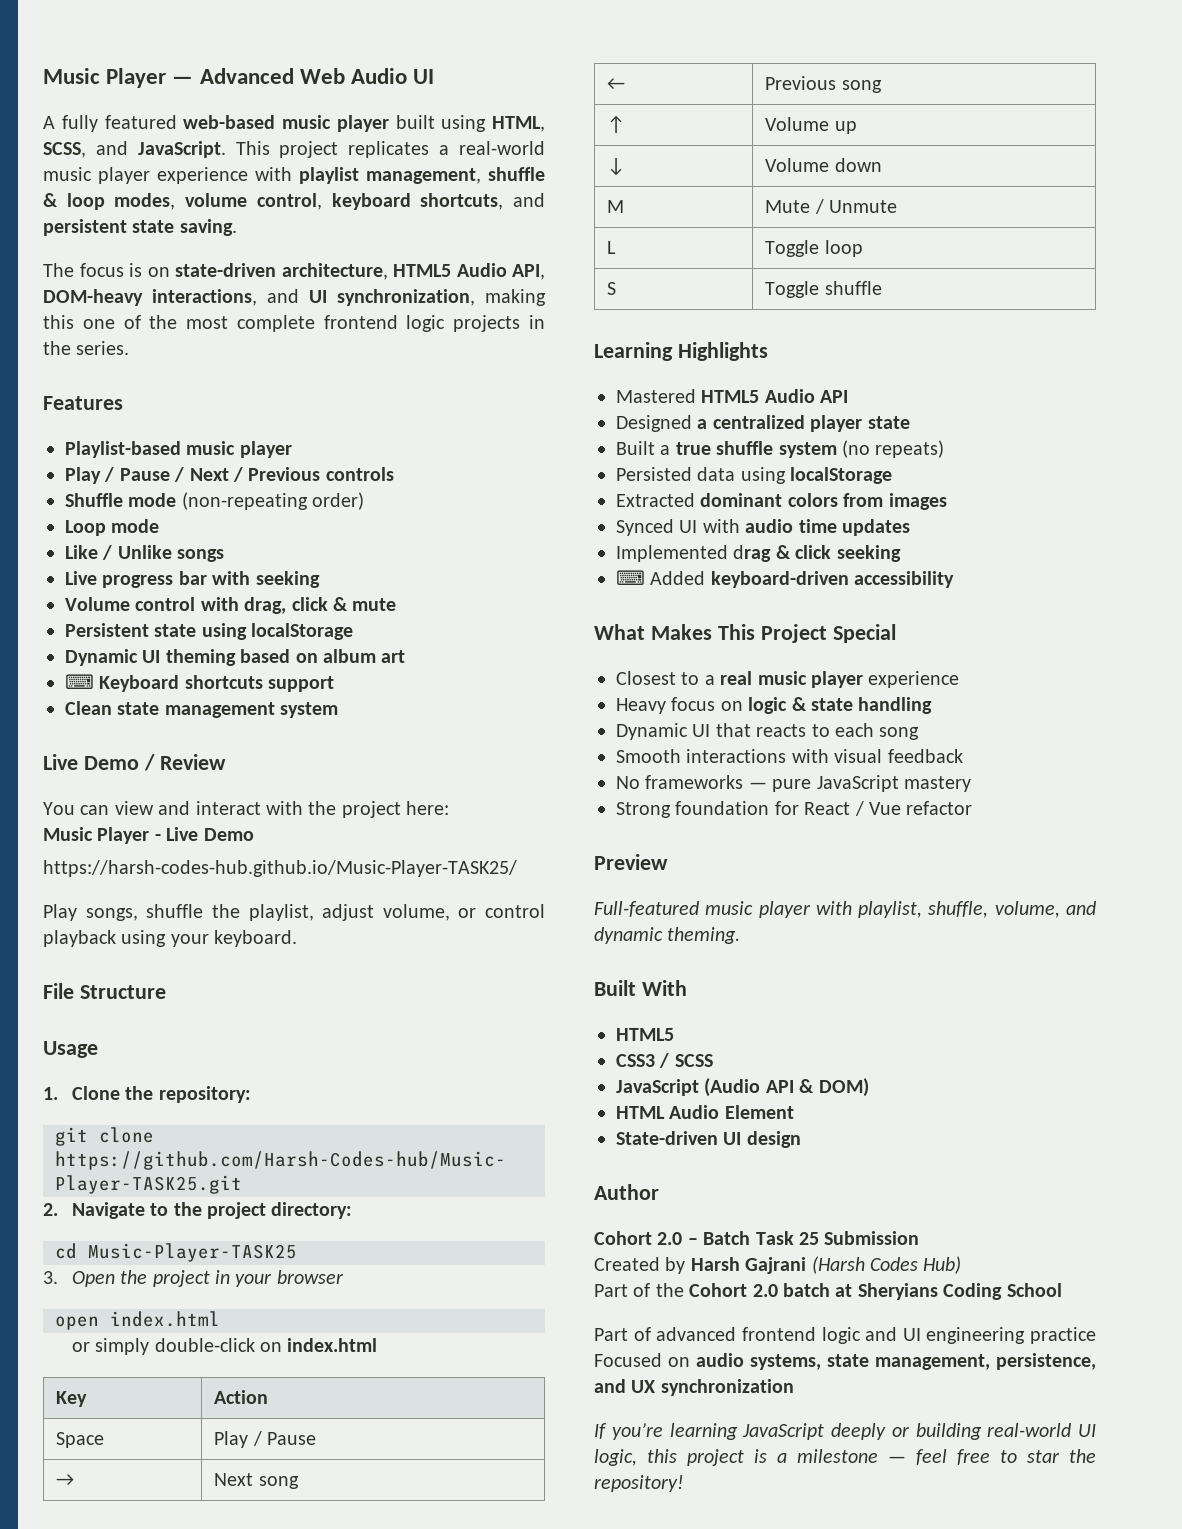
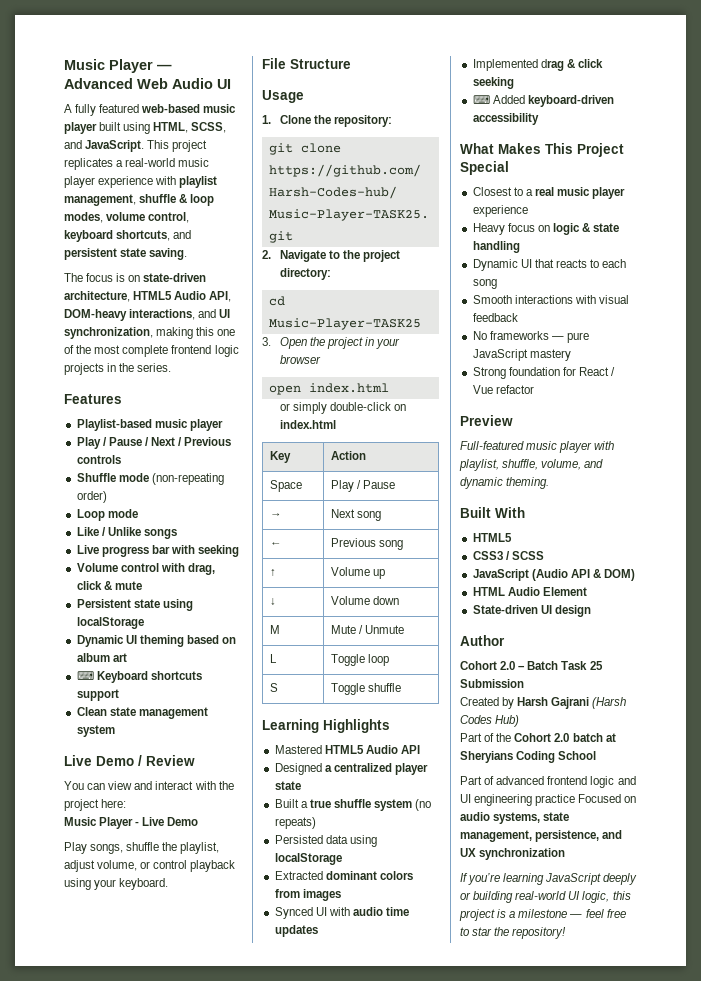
[43,860,517,877] // https://harsh-codes-hub.github.io/Music-Player-TASK25/ -> (199, 821) none

